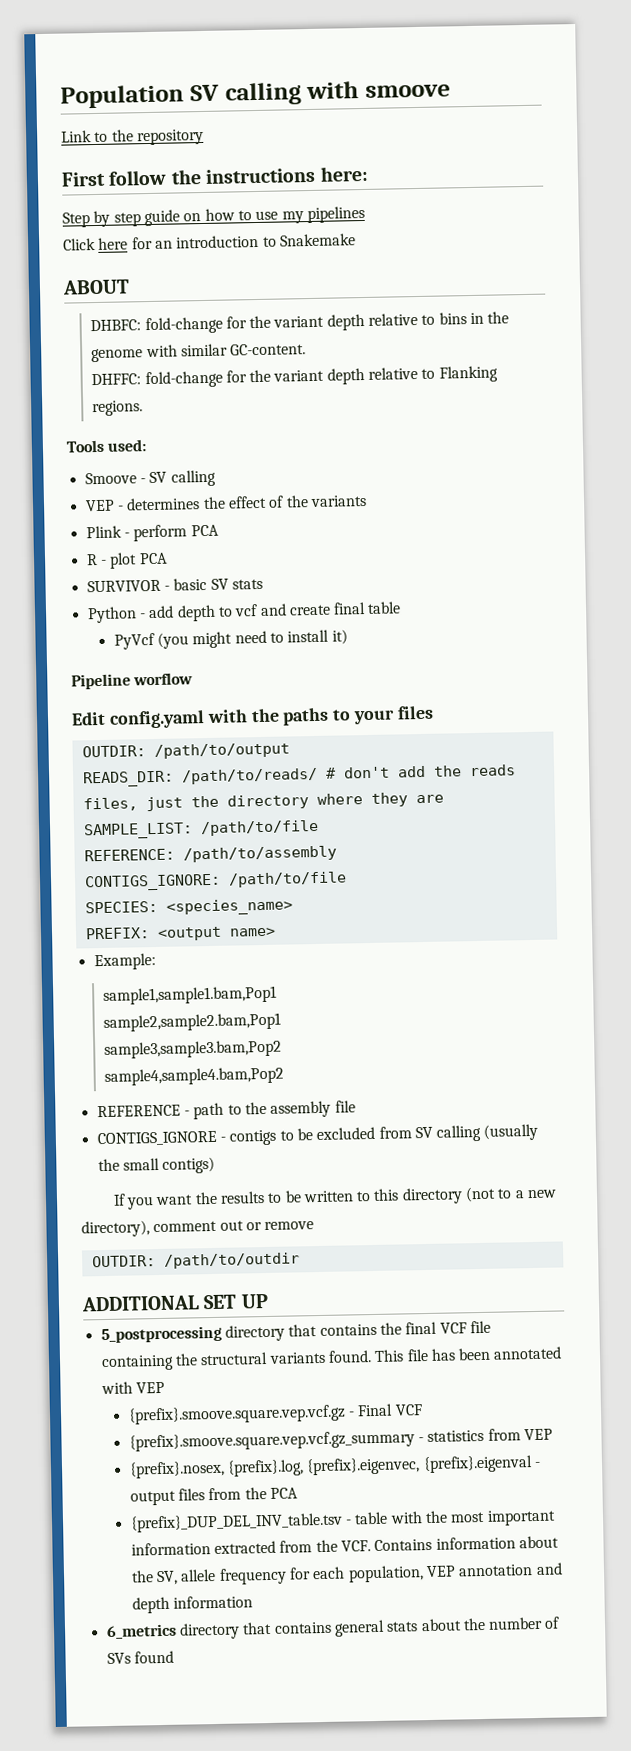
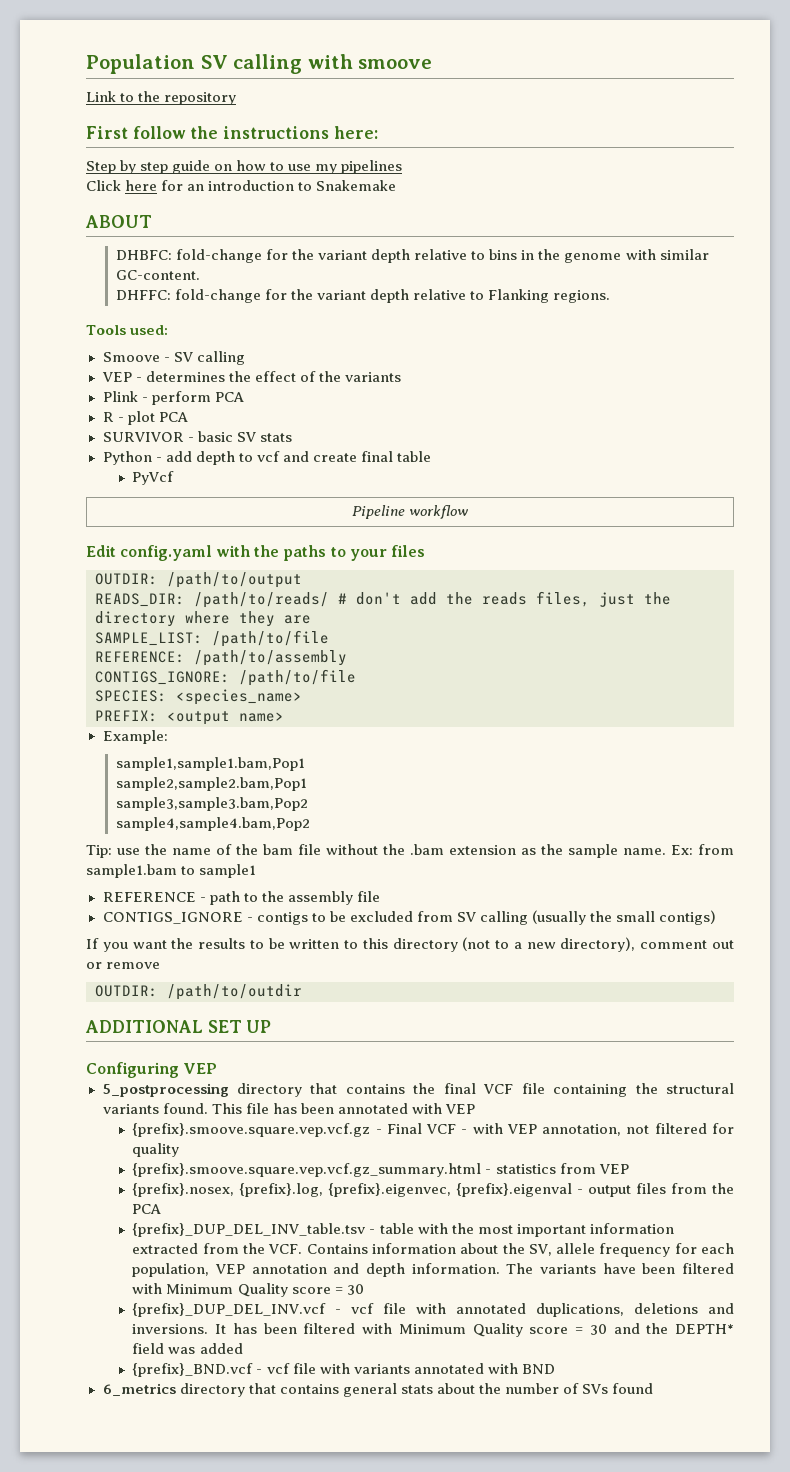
[157,629,348,649] [71,672,194,690] (you might need to install it) // Pipeline worflow -> [351,505,469,519] // Pipeline workflow
(285, 1076) none -> [86,844,734,858] [86,864,257,878] // Tip: use the name of the bam file without the .bam extension as the sample name. Ex: from sample1.bam to sample1
(269, 1301) none -> [86,1062,218,1078] // Configuring VEP
[128,1430,415,1452] // {prefix}.smoove.square.vep.vcf.gz_summary -> [461,1123,734,1136] [132,1143,180,1157] [132,1163,482,1177] - with VEP annotation, not filtered for quality // {prefix}.smoove.square.vep.vcf.gz_summary.html
[173,1595,254,1609] information -> [411,1263,734,1274] [132,1283,364,1297] [132,1303,734,1317] [132,1323,734,1337] [132,1343,243,1354] [132,1363,555,1377] information. The variants have been filtered with Minimum Quality score = 30 // {prefix}_DUP_DEL_INV.vcf - vcf file with annotated duplications, deletions and inversions. It has been filtered with Minimum Quality score = 30 and the DEPTH* field was added // {prefix}_BND.vcf - vcf file with variants annotated with BND

